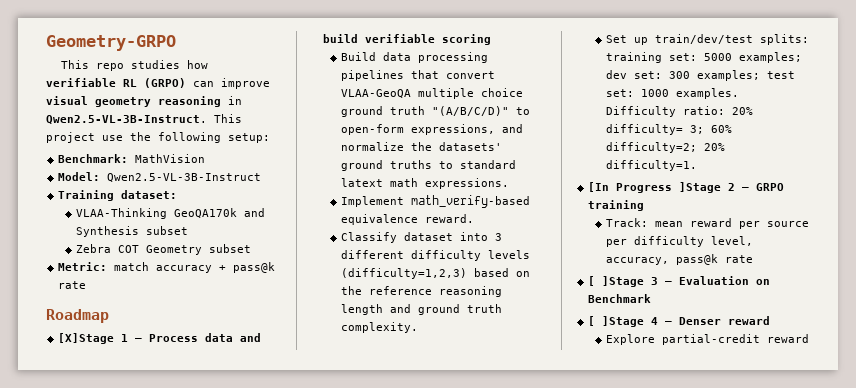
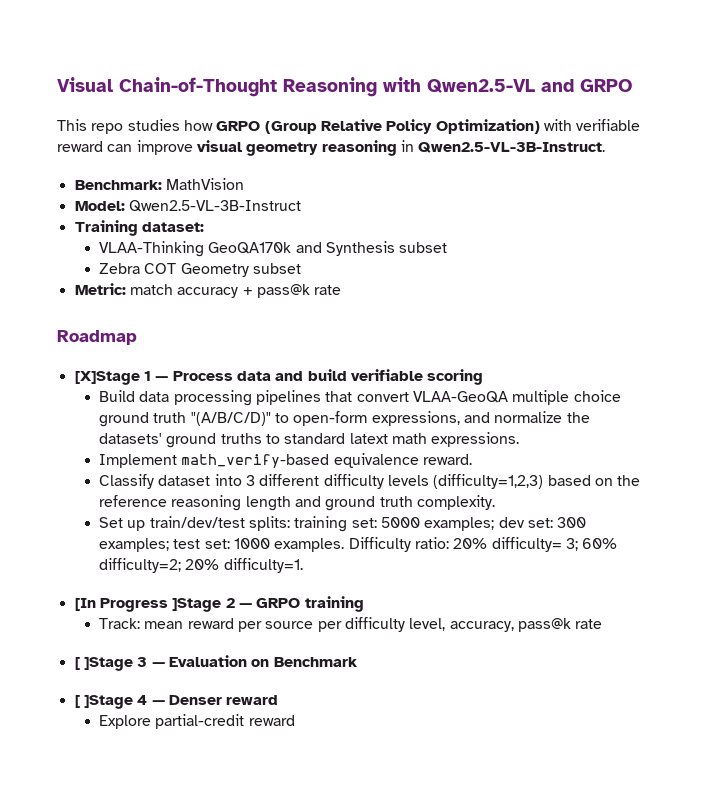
[46,35,176,51] [61,60,209,71] [46,78,186,88] Geometry-GRPO // This repo studies how verifiable RL (GRPO) -> [57,77,633,97] [57,119,641,134] [57,141,103,152] Visual Chain-of-Thought Reasoning with Qwen2.5-VL and GRPO // This repo studies how GRPO (Group Relative Policy Optimization) with verifiable reward
[214,114,242,123] [46,132,270,143] This project use the following setup: -> (606, 147) none

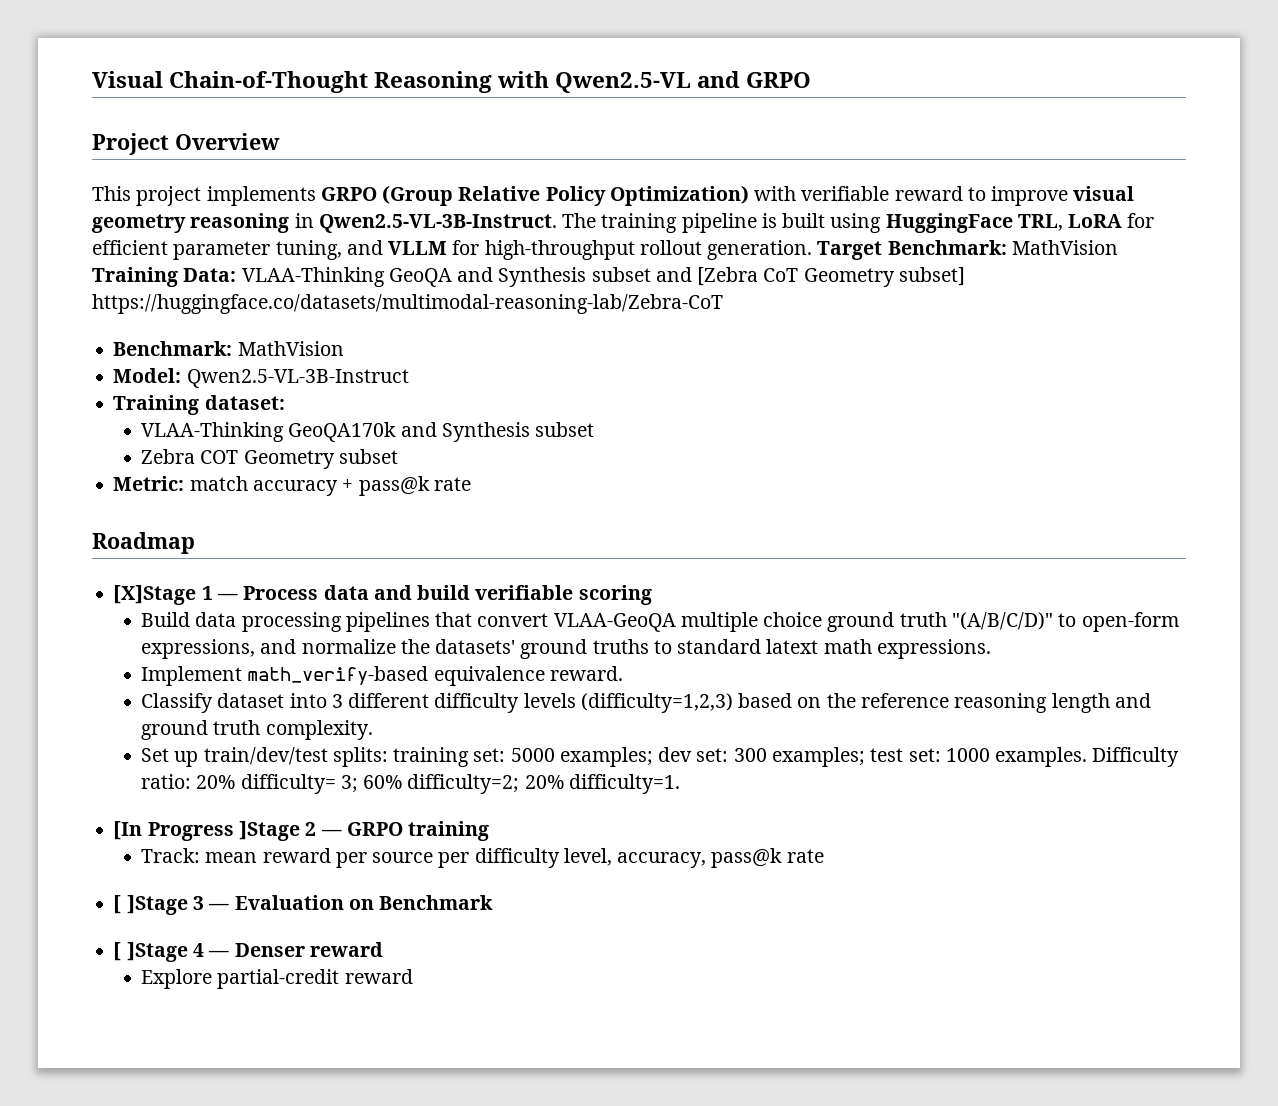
(633, 85) none -> [92,133,280,155] // Project Overview
[91,119,213,134] repo studies how -> [136,186,316,206] project implements
[107,144,133,152] can -> [967,187,986,201] to
(606, 147) none -> [562,213,1155,233] [92,240,1118,260] [92,267,965,287] [92,294,723,314] The training pipeline is built using HuggingFace TRL, LoRA for efficient parameter tuning, and VLLM for high-throughput rollout generation. Target Benchmark: MathVision Training Data: VLAA-Thinking GeoQA and Synthesis subset and [Zebra CoT Geometry subset] https://huggingface.co/datasets/multimodal-reasoning-lab/Zebra-CoT

